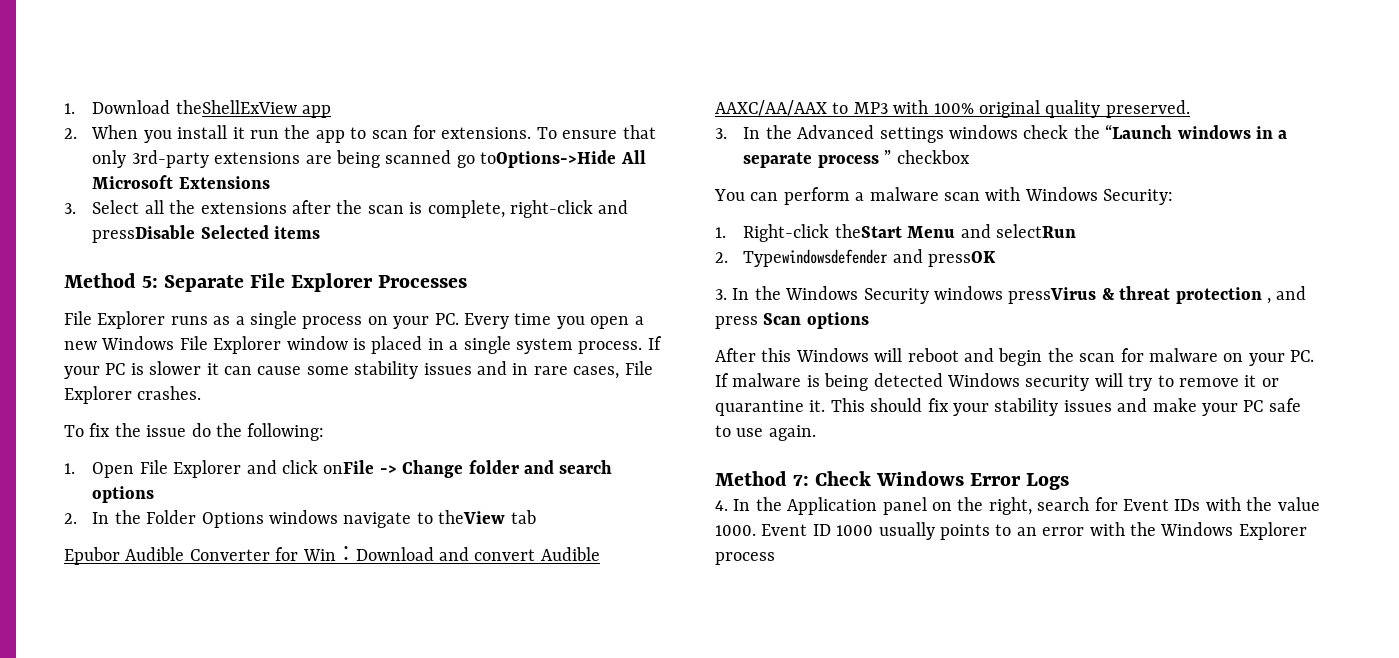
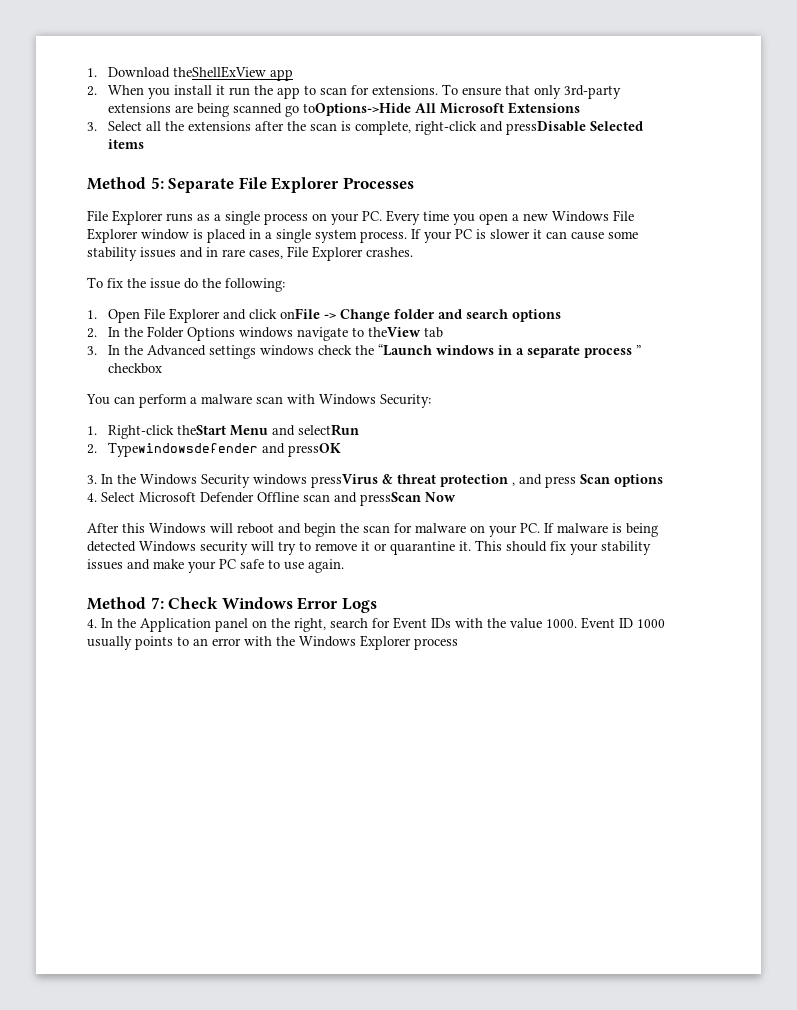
[64,546,600,565] [715,100,1190,118] // Epubor Audible Converter for Win：Download and convert Audible AAXC/AA/AAX to MP3 with 100% original quality preserved. -> (444, 332) none
(869, 320) none -> [87,492,456,506] // 4. Select Microsoft Defender Offline scan and pressScan Now

